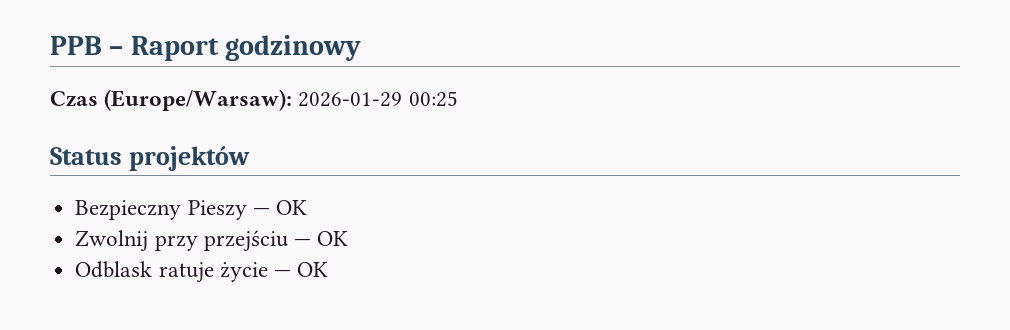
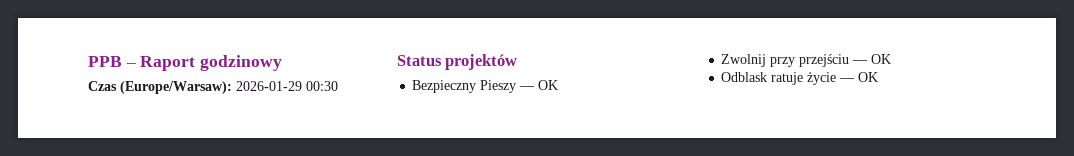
[408,91,458,107] 00:25 -> [306,81,338,91] 00:30

